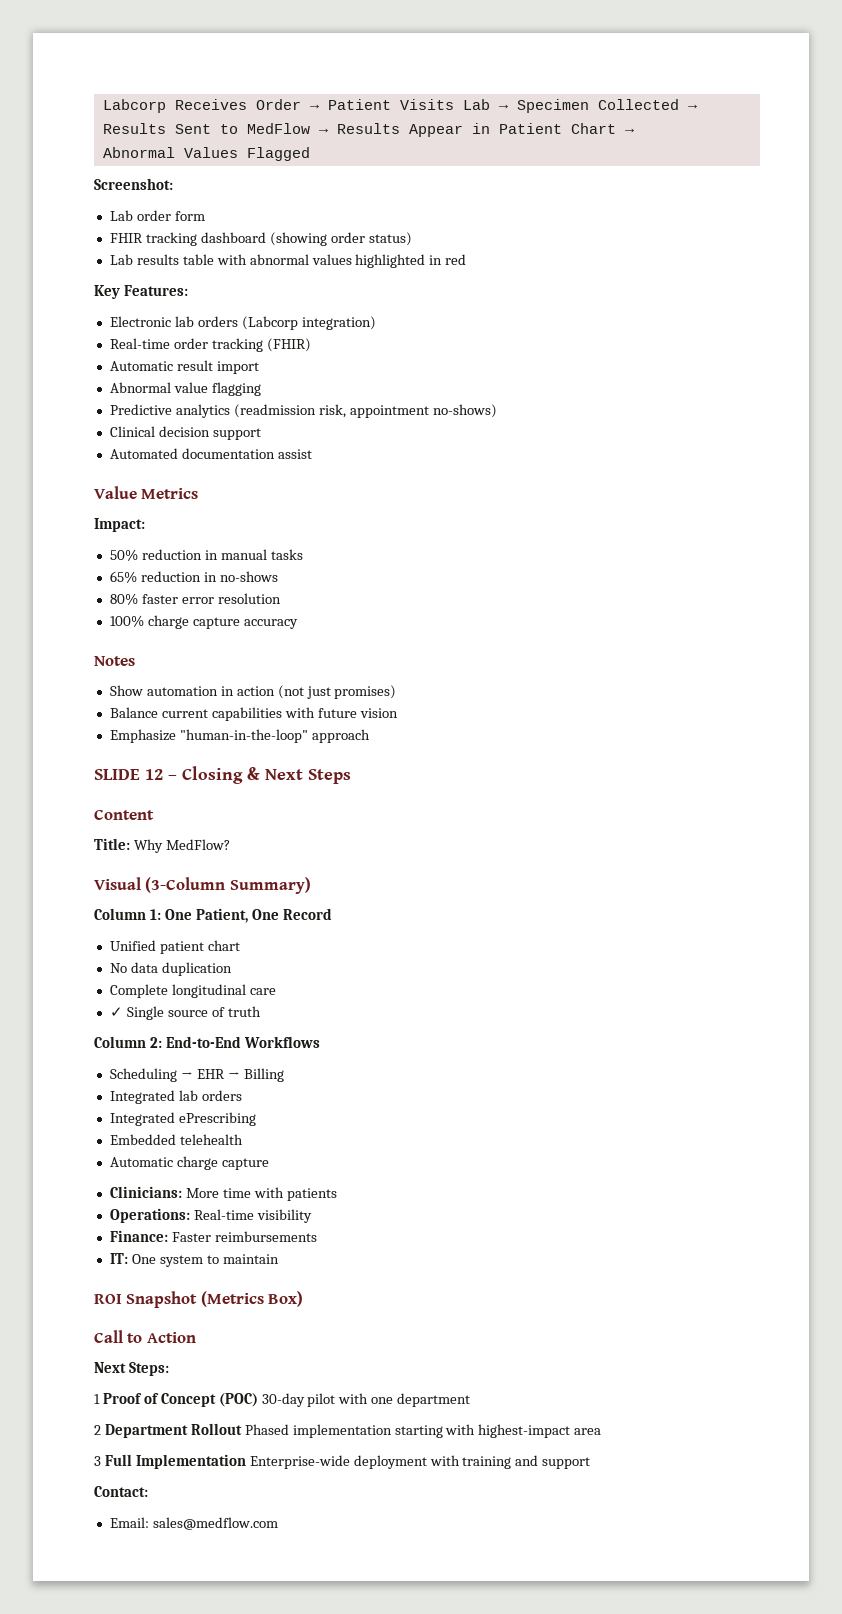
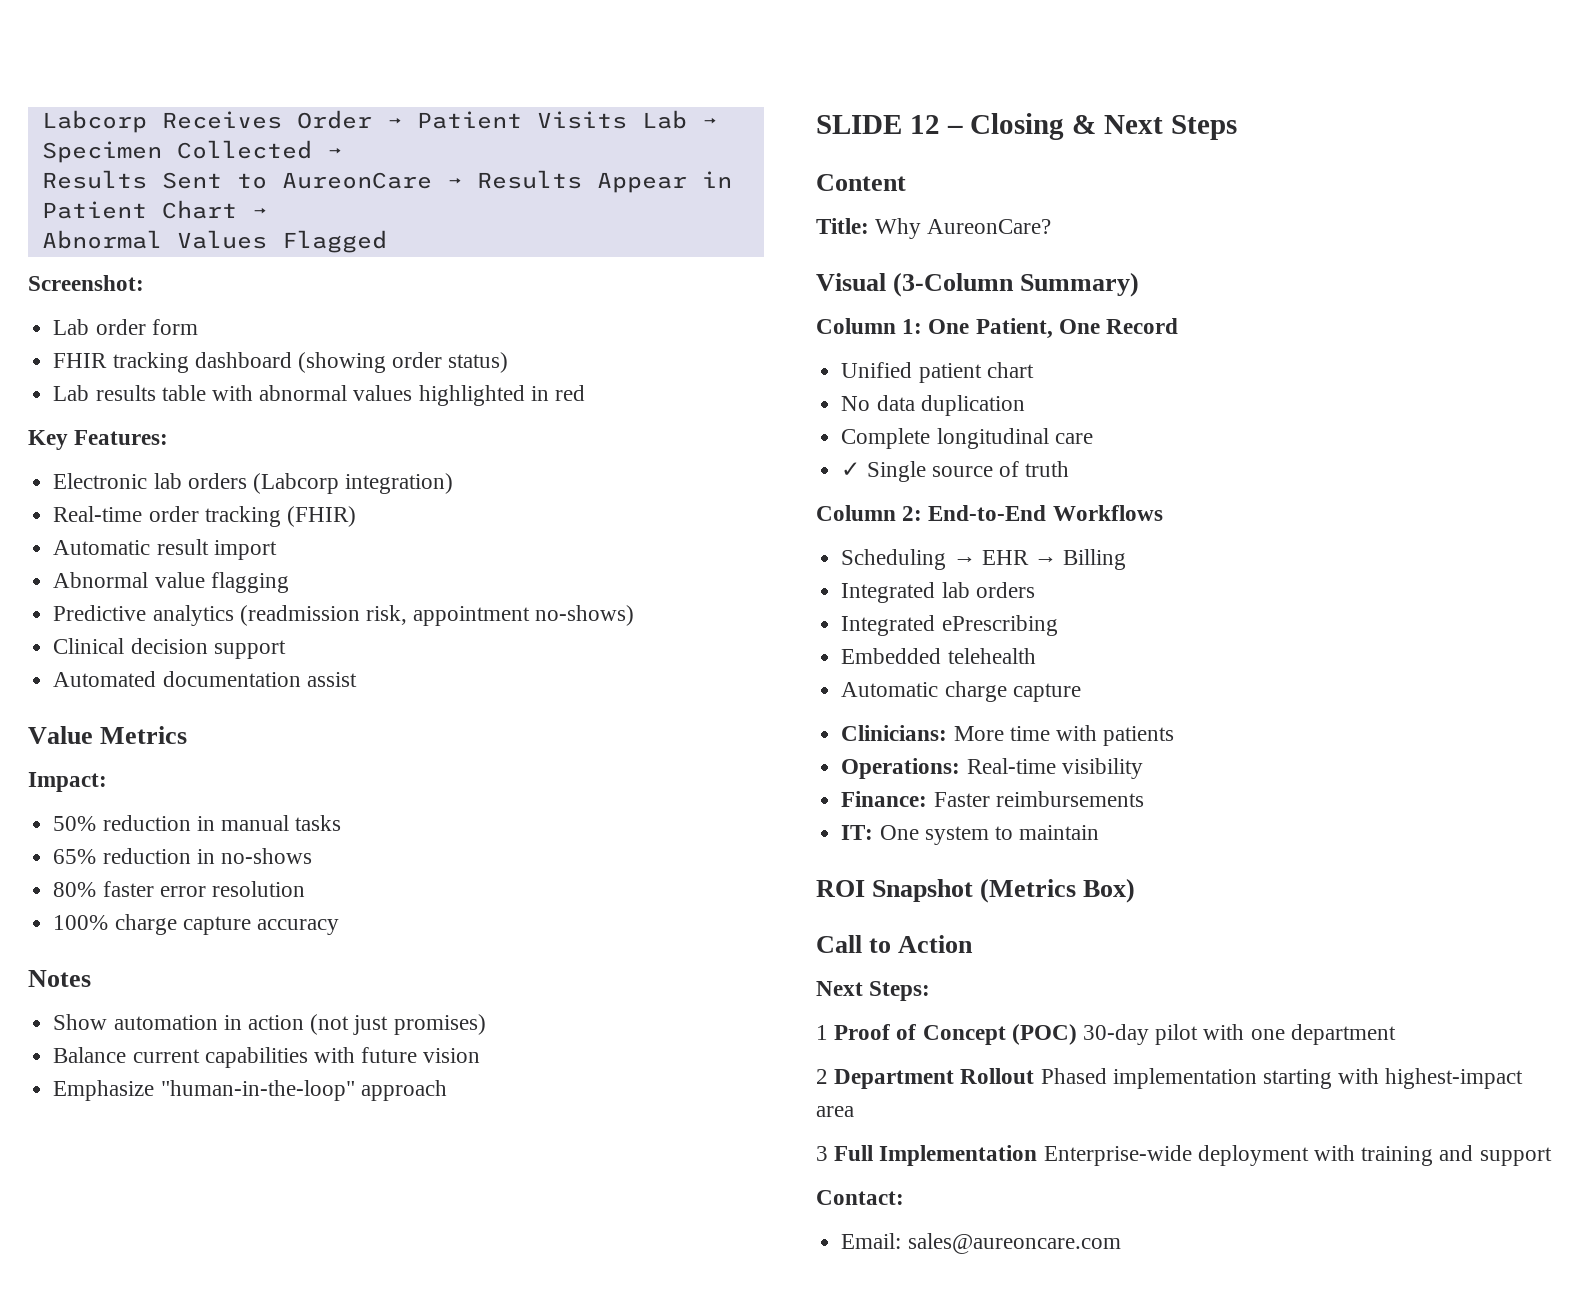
[246,123,310,134] MedFlow -> [281,172,432,189] AureonCare
[165,839,230,850] MedFlow? -> [927,219,1052,234] AureonCare?
[152,1517,278,1530] sales@medflow.com -> [907,1233,1121,1254] sales@aureoncare.com

